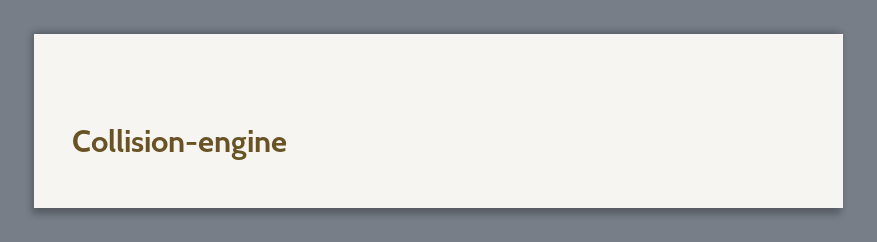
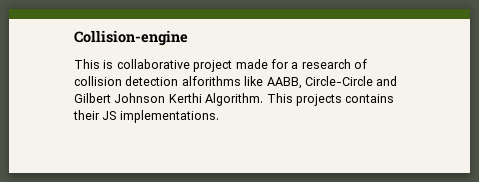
(287, 144) none -> [74,59,367,72] [74,76,398,89] [74,93,395,106] [73,110,219,123] // This is collaborative project made for a research of collision detection alforithms like AABB, Circle-Circle and Gilbert Johnson Kerthi Algorithm. This projects contains their JS implementations.

